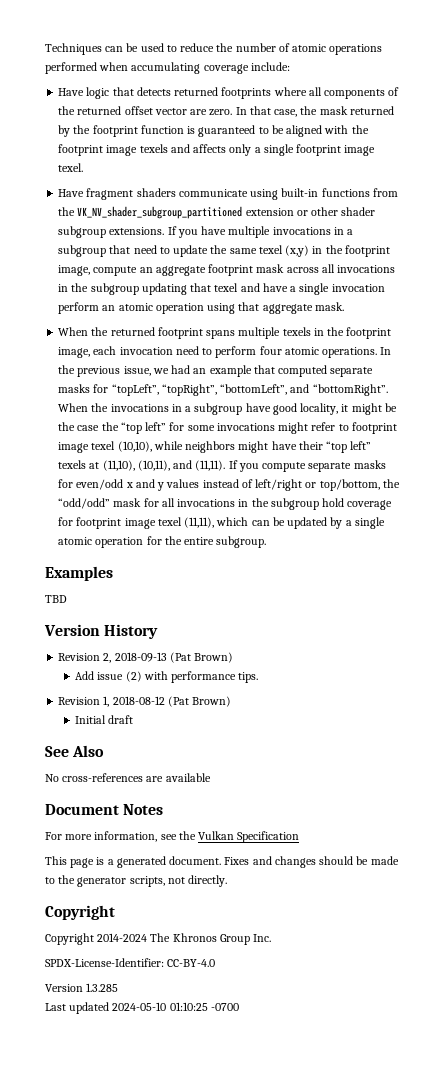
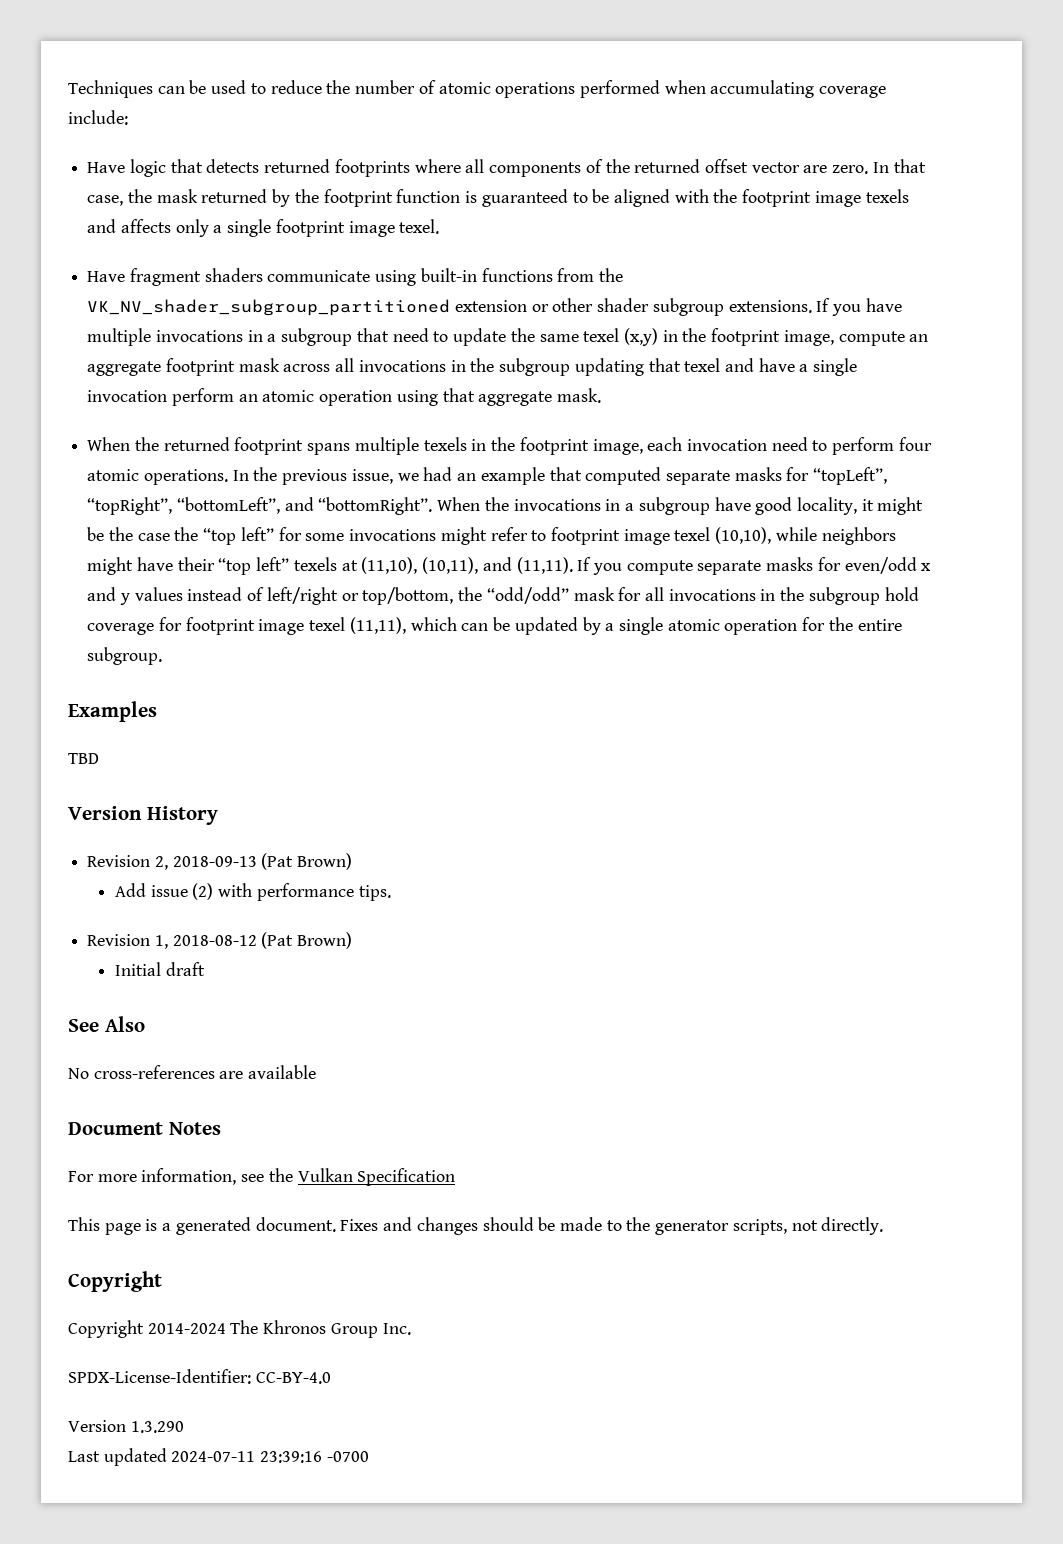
[86,983,119,992] 1.3.285 -> [130,1421,184,1433] 1.3.290
[112,1002,208,1011] 2024-05-10 01:10:25 -> [171,1451,323,1463] 2024-07-11 23:39:16

